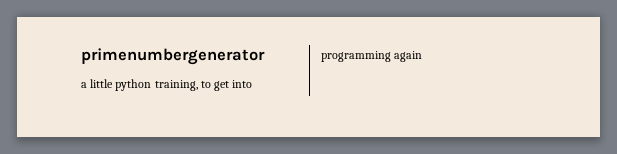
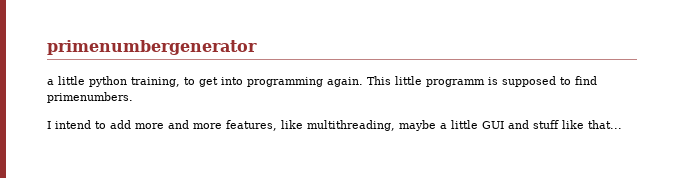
[394,51,423,62] again -> [327,76,597,87] [47,92,133,103] [47,120,622,131] again. This little programm is supposed to find primenumbers. // I intend to add more and more features, like multithreading, maybe a little GUI and stuff like that...

